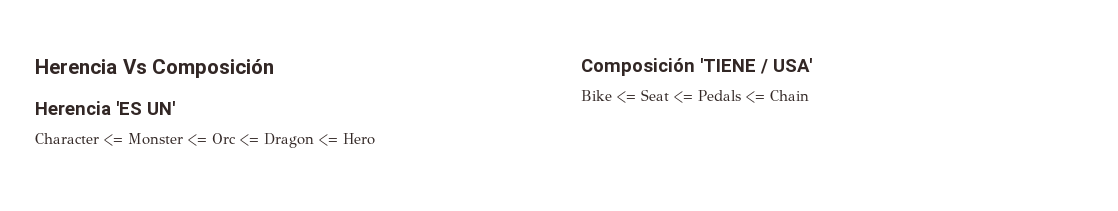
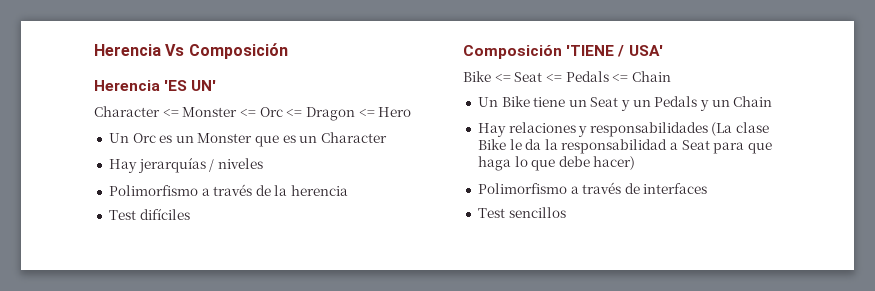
(375, 139) none -> [108,132,388,147] [108,158,263,173] [108,184,349,196] [108,209,190,220] // Un Orc es un Monster que es un Character // Hay jerarquías / niveles // Polimorfismo a través de la herencia // Test difíciles
(809, 95) none -> [477,96,773,111] [477,122,770,137] [477,139,773,154] [477,156,636,171] [477,182,708,194] [477,207,566,218] // Un Bike tiene un Seat y un Pedals y un Chain // Hay relaciones y responsabilidades (La clase Bike le da la responsabilidad a Seat para que haga lo que debe hacer) // Polimorfismo a través de interfaces // Test sencillos

